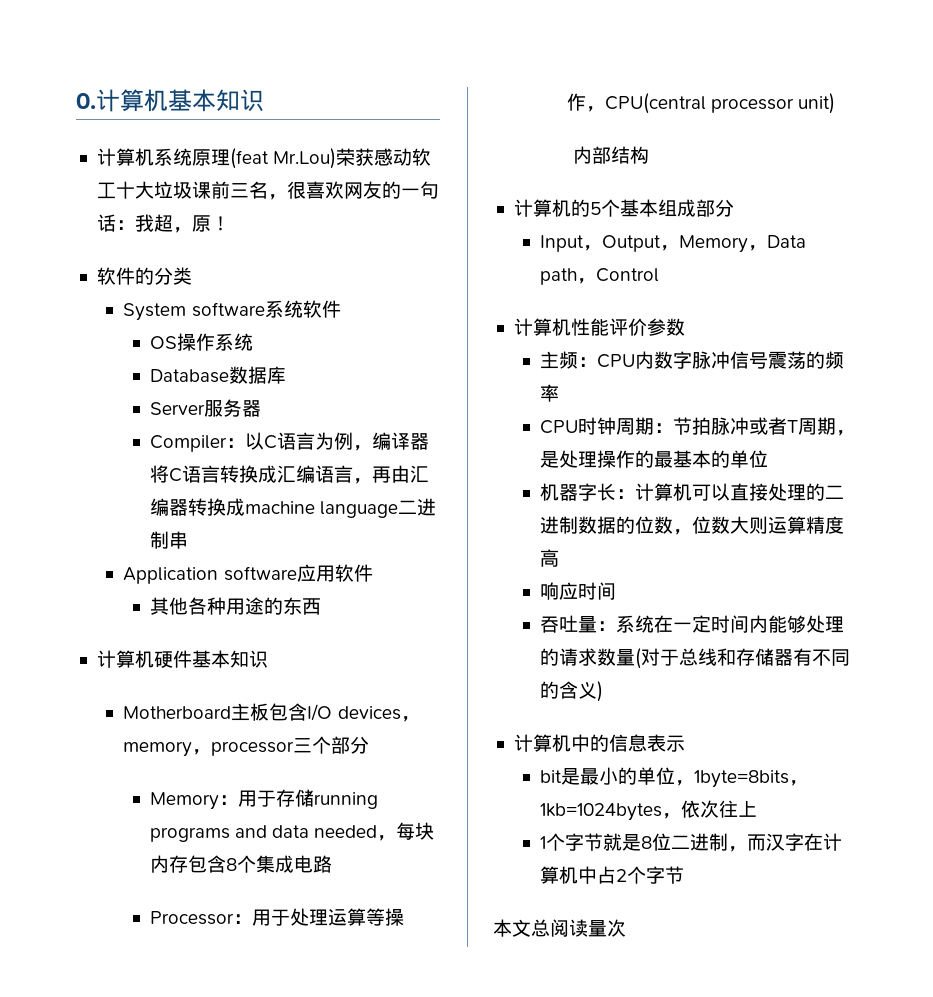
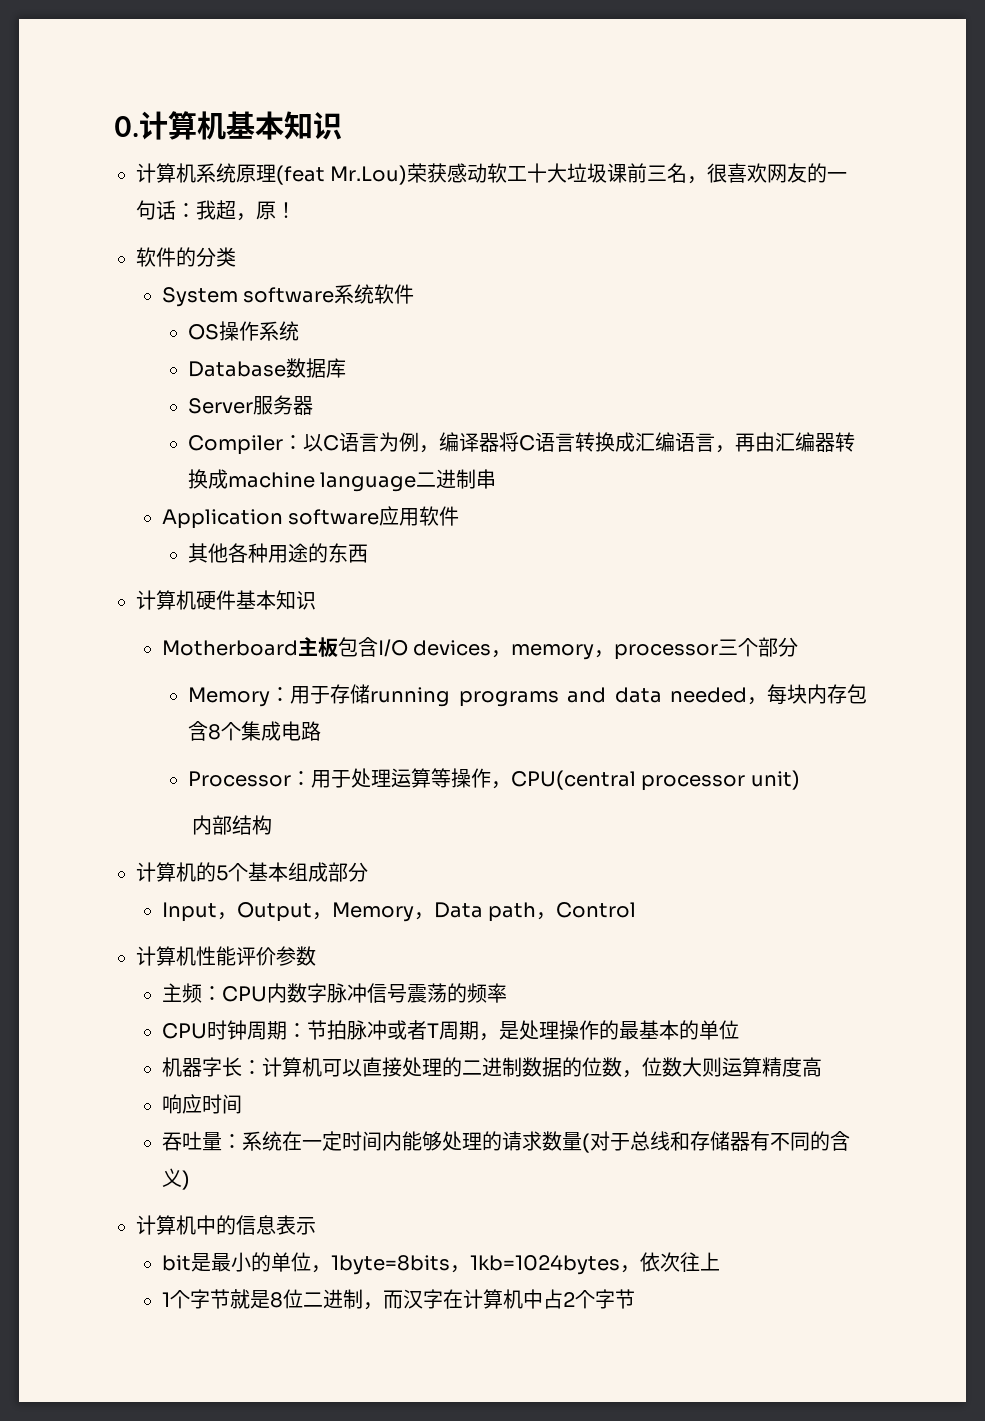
[493,919,626,937] // 本文总阅读量次 -> (636, 1299) none

